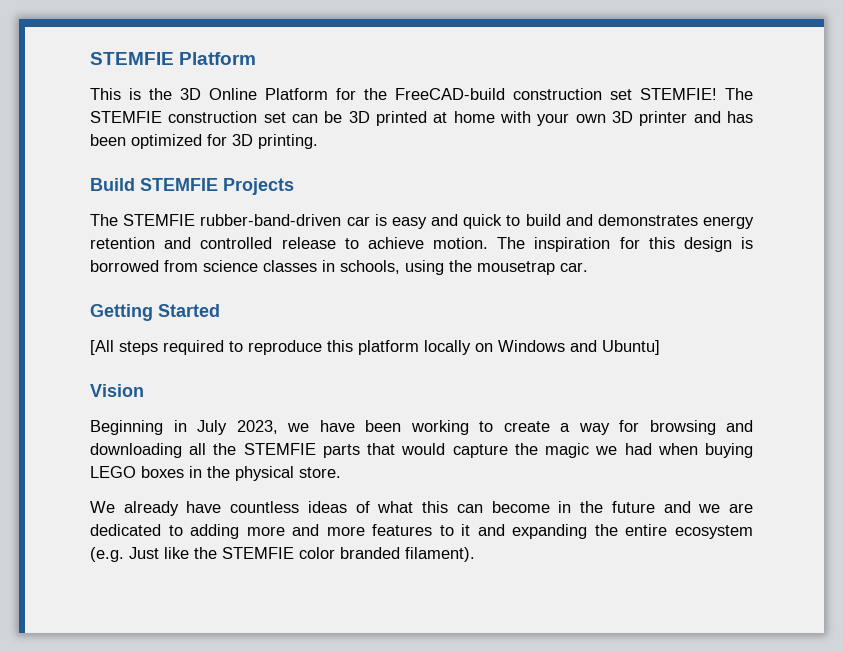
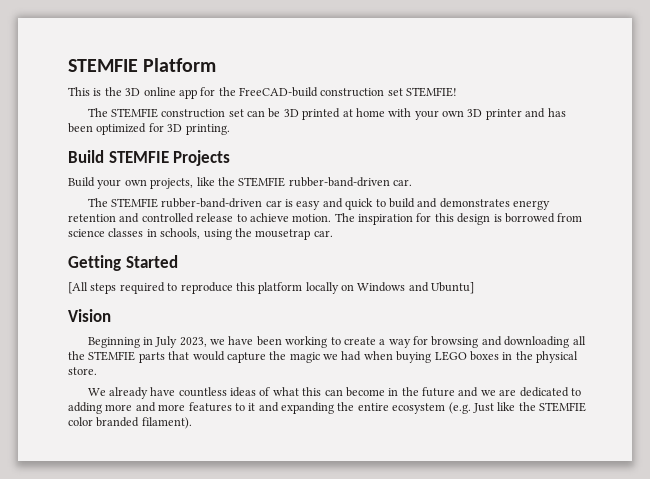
[209,88,328,100] Online Platform -> [143,87,197,99] online app
(717, 94) none -> (458, 92) //
(294, 186) none -> [68,177,412,189] // Build your own projects, like the STEMFIE rubber-band-driven car.

